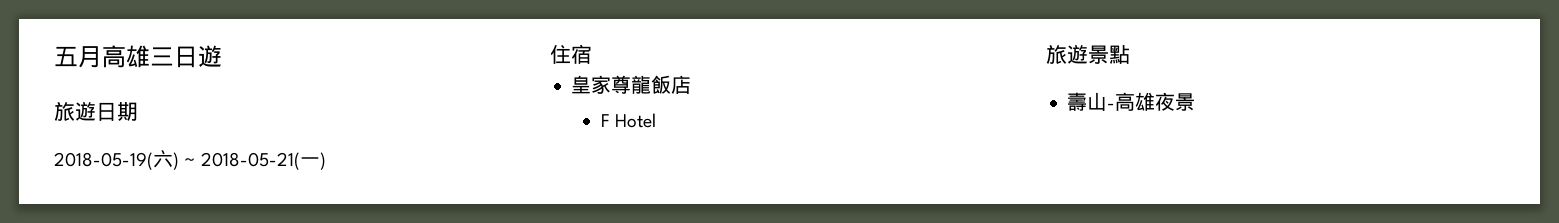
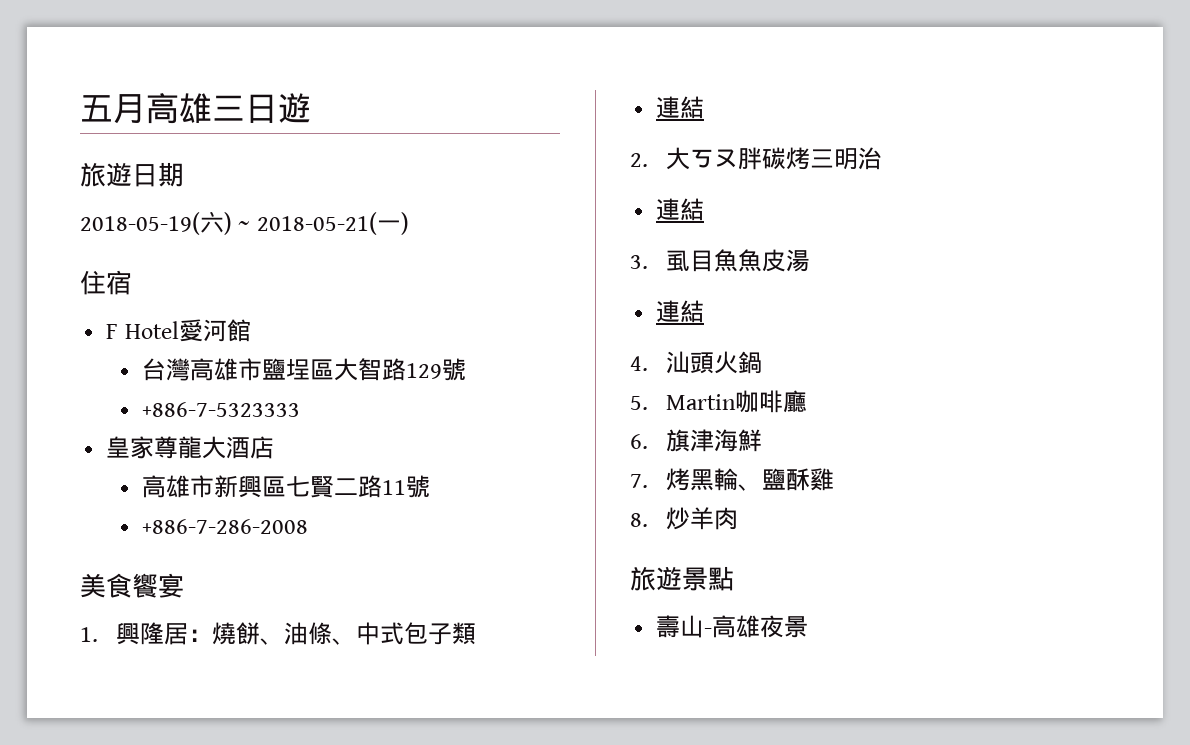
(592, 54) none -> [106,319,251,342] [142,358,467,381] [142,402,301,417] // F Hotel愛河館 // 台灣高雄市鹽埕區大智路129號 // +886-7-5323333
[651,75,672,94] 飯 -> [202,436,251,459] 大酒
[600,113,656,128] F Hotel -> [142,475,431,498] [142,519,309,534] [80,573,184,598] [80,622,477,645] [656,96,705,119] [630,147,883,170] [656,198,705,221] [630,249,811,272] [656,300,705,323] [630,351,763,374] [630,390,808,413] [630,429,763,452] [630,468,835,491] [630,507,739,530] 高雄市新興區七賢二路11號 // +886-7-286-2008 // 美食饗宴 // 1.興隆居：燒餅、油條、中式包子類 // 連結 // 2.大ㄎㄡ胖碳烤三明治 // 連結 // 3.虱目魚魚皮湯 // 連結 // 4.汕頭火鍋 // 5. Martin咖啡廳 // 6.旗津海鮮 // 7.烤黑輪、鹽酥雞 // 8.炒羊肉

